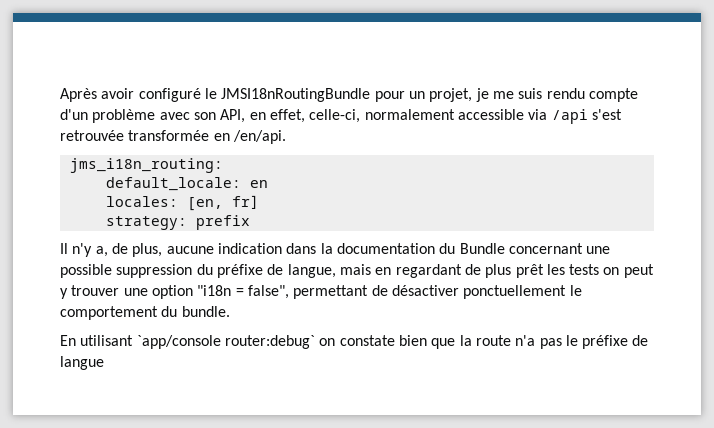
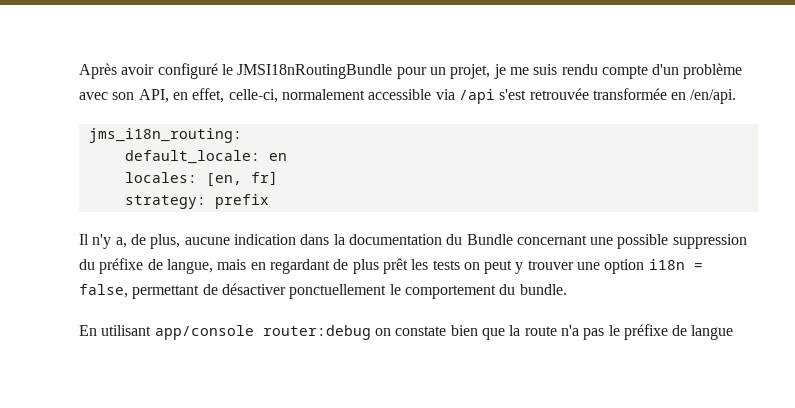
[197,285,289,299] "i18n = false", -> [648,259,703,270] [79,284,128,298] i18n = false,
[136,335,315,349] `app/console router:debug` -> [154,325,371,340] app/console router:debug

